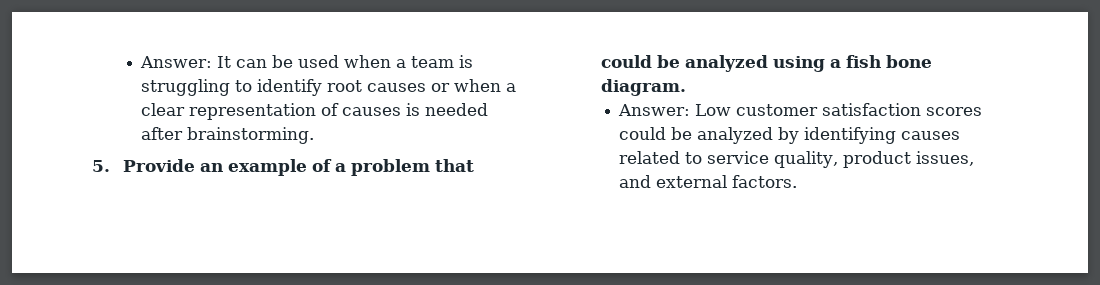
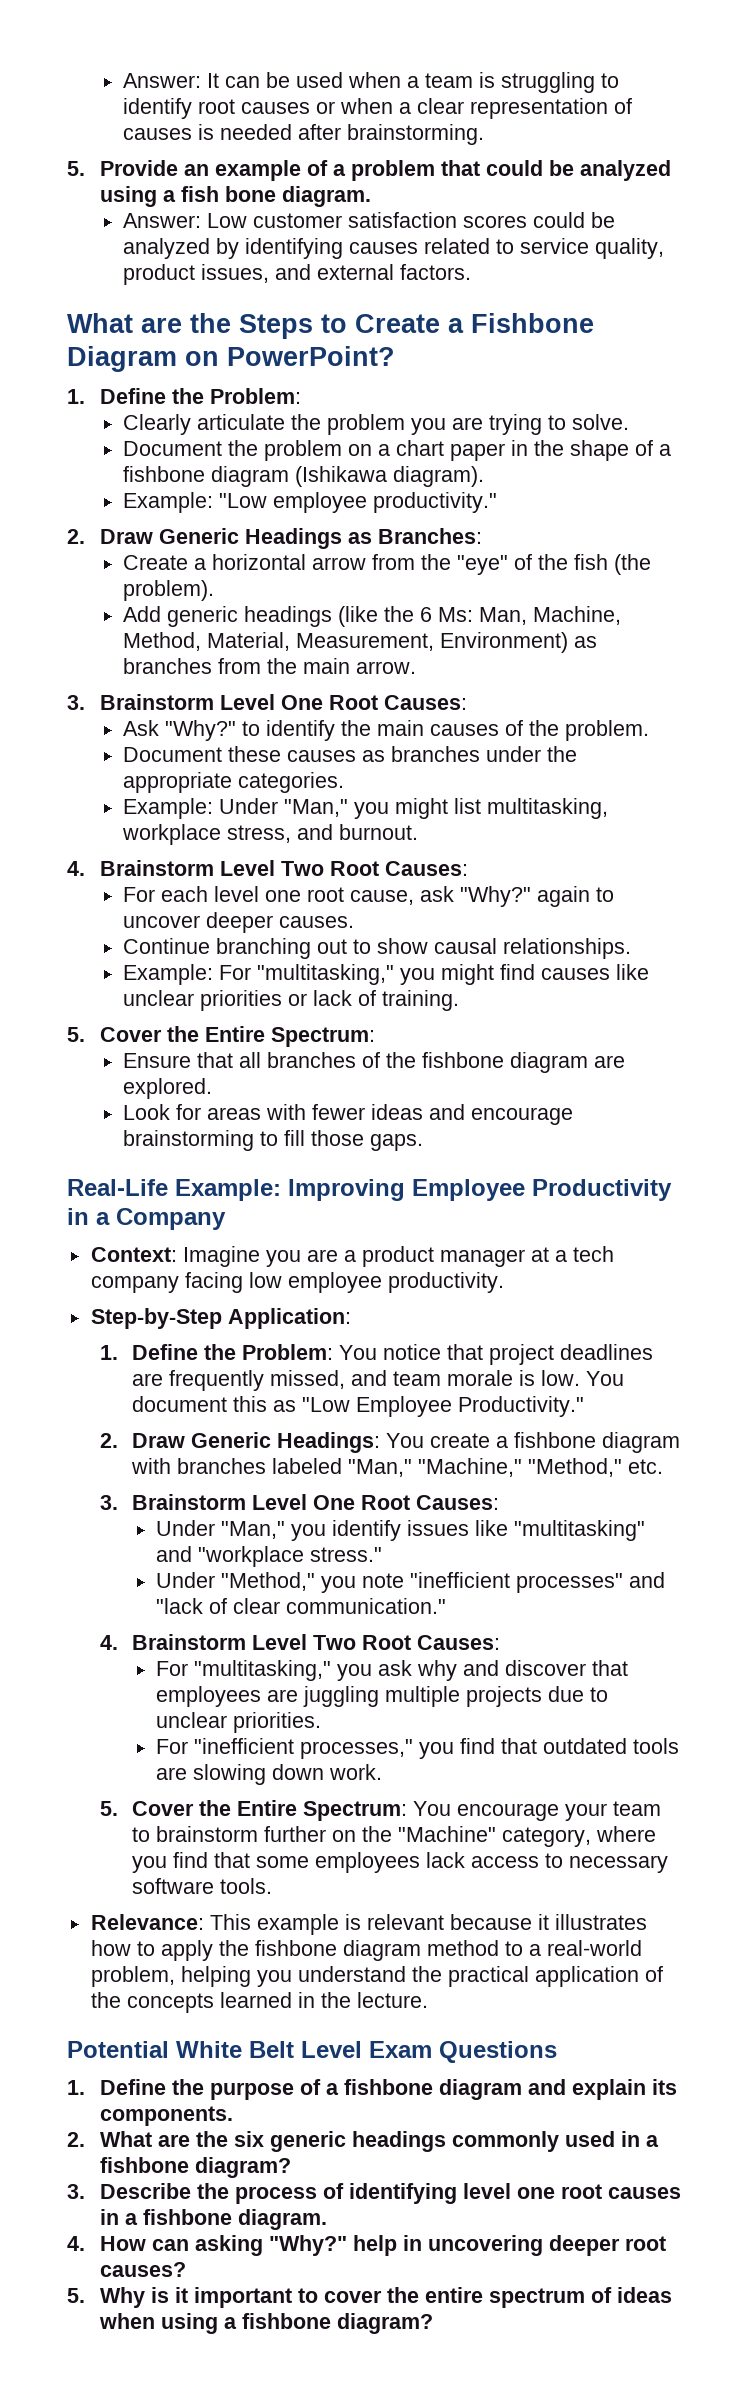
(798, 181) none -> [67,313,594,339] [67,346,395,372] [67,388,301,404] [123,414,630,435] [123,440,672,461] [123,466,485,487] [123,492,498,513] [67,528,482,549] [123,554,652,575] [123,580,215,601] [123,606,622,627] [123,632,598,653] [123,658,417,674] [67,694,467,710] [123,720,650,741] [123,746,578,762] [123,772,345,793] [123,798,609,819] [122,824,419,845] [67,860,468,876] [123,886,615,907] [123,912,355,933] [123,938,632,959] [123,964,650,985] [123,990,460,1011] [67,1026,375,1047] [123,1052,626,1073] [123,1078,213,1099] [123,1104,574,1125] [123,1130,424,1151] [67,1179,672,1201] [67,1208,226,1230] [90,1246,614,1267] [90,1272,504,1293] [90,1308,351,1329] [99,1344,654,1365] [132,1370,625,1391] [132,1396,585,1417] [99,1432,681,1453] [131,1458,664,1477] [99,1494,500,1510] [156,1520,646,1541] [156,1546,383,1567] [156,1572,666,1593] [156,1598,447,1614] [99,1634,501,1650] [156,1660,629,1681] [156,1686,609,1707] [156,1712,322,1733] [156,1738,680,1759] [156,1764,383,1785] [99,1800,662,1821] [132,1826,657,1847] [132,1852,669,1873] [132,1878,273,1894] [90,1914,647,1935] [90,1940,642,1961] [90,1966,663,1987] [90,1992,428,2013] [67,2041,557,2063] [67,2079,677,2100] [99,2106,233,2126] [67,2131,659,2152] [99,2157,291,2178] [67,2183,681,2204] [99,2209,327,2230] [67,2235,666,2256] [99,2262,186,2277] [67,2287,672,2308] [98,2313,433,2334] // What are the Steps to Create a Fishbone Diagram on PowerPoint? // 1. Define the Problem: // Clearly articulate the problem you are trying to solve. // Document the problem on a chart paper in the shape of a fishbone diagram (Ishikawa diagram). // Example: "Low employee productivity." // 2. Draw Generic Headings as Branches: // Create a horizontal arrow from the "eye" of the fish (the problem). // Add generic headings (like the 6 Ms: Man, Machine, Method, Material, Measurement, Environment) as branches from the main arrow. // 3. Brainstorm Level One Root Causes: // Ask "Why?" to identify the main causes of the problem. // Document these causes as branches under the appropriate categories. // Example: Under "Man," you might list multitasking, workplace stress, and burnout. // 4. Brainstorm Level Two Root Causes: // For each level one root cause, ask "Why?" again to uncover deeper causes. // Continue branching out to show causal relationships. // Example: For "multitasking," you might find causes like unclear priorities or lack of training. // 5. Cover the Entire Spectrum: // Ensure that all branches of the fishbone diagram are explored. // Look for areas with fewer ideas and encourage brainstorming to fill those gaps. // Real-Life Example: Improving Employee Productivity in a Company // Context: Imagine you are a product manager at a tech company facing low employee productivity. // Step-by-Step Application: // 1. Define the Problem: You notice that project deadlines are frequently missed, and team morale is low. You document this as "Low Employee Productivity." // 2. Draw Generic Headings: You create a fishbone diagram with branches labeled "Man," "Machine," "Method," etc. // 3. Brainstorm Level One Root Causes: // Under "Man," you identify issues like "multitasking" and "workplace stress." // Under "Method," you note "inefficient processes" and "lack of clear communication." // 4. Brainstorm Level Two Root Causes: // For "multitasking," you ask why and discover that employees are juggling multiple projects due to unclear priorities. // For "inefficient processes," you find that outdated tools are slowing down work. // 5. Cover the Entire Spectrum: You encourage your team to brainstorm further on the "Machine" category, where you find that some employees lack access to necessary software tools. // Relevance: This example is relevant because it illustrates how to apply the fishbone diagram method to a real-world problem, helping you understand the practical application of the concepts learned in the lecture. // Potential White Belt Level Exam Questions // 1. Define the purpose of a fishbone diagram and explain its components. // 2. What are the six generic headings commonly used in a fishbone diagram? // 3. Describe the process of identifying level one root causes in a fishbone diagram. // 4. How can asking "Why?" help in uncovering deeper root causes? // 5. Why is it important to cover the entire spectrum of ideas when using a fishbone diagram?

